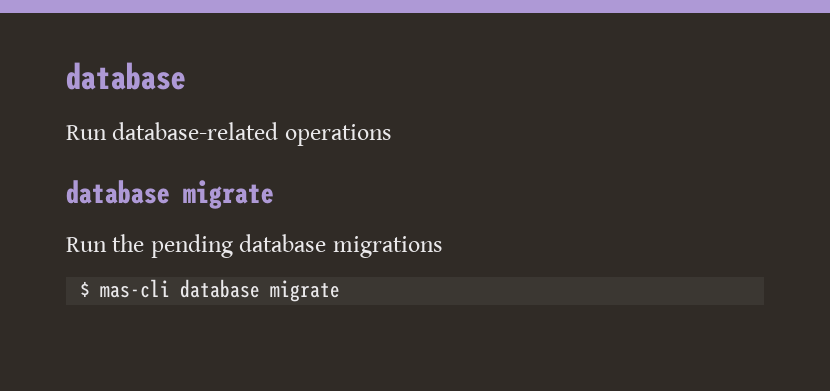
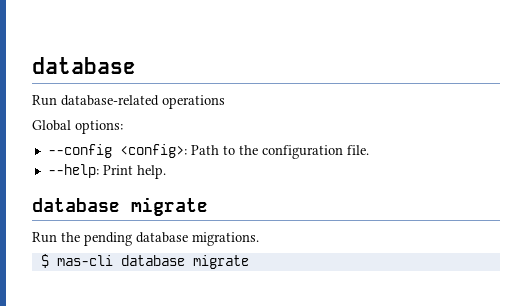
(392, 135) none -> [32,120,123,134] [47,144,369,159] [47,164,166,179] // Global options: // --config <config>: Path to the configuration file. // --help: Print help.
[332,236,443,258] migrations -> [192,232,259,246] migrations.

